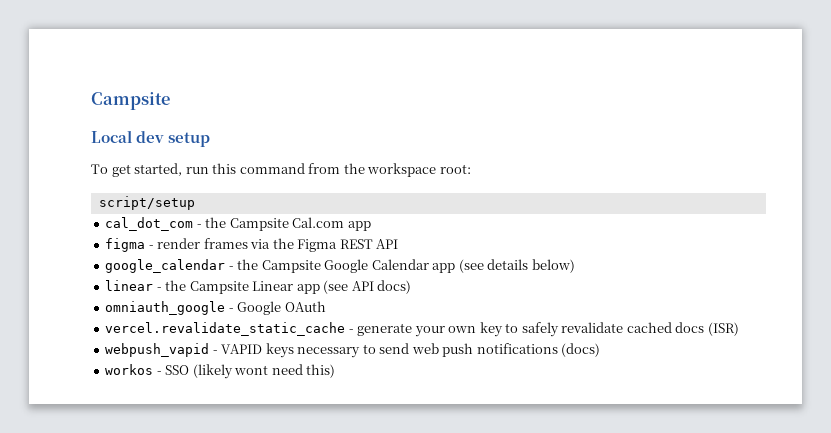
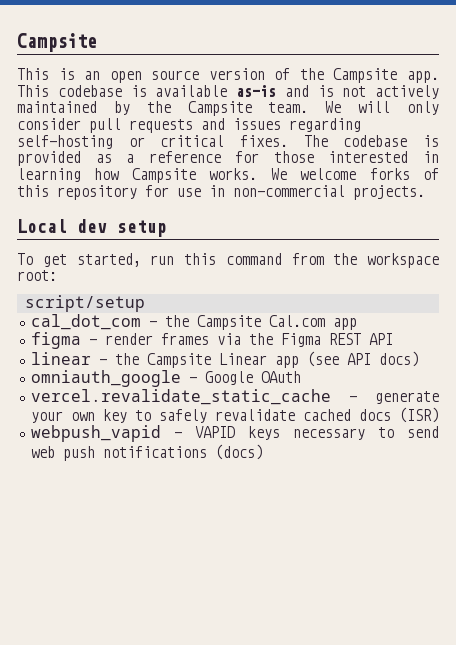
[91,92,170,110] Campsite -> [17,33,97,52] [17,68,439,83] [17,85,439,99] [17,101,439,116] [17,118,361,133] [17,135,440,149] [17,151,439,166] [17,168,439,183] [17,185,425,200] Campsite // This is an open source version of the Campsite app. This codebase is available as-is and is not actively maintained by the Campsite team. We will only consider pull requests and issues regarding self-hosting or critical fixes. The codebase is provided as a reference for those interested in learning how Campsite works. We welcome forks of this repository for use in non-commercial projects.
[105,259,575,273] // google_calendar - the Campsite Google Calendar app (see details below) -> (393, 339) none
[105,364,336,379] // workos - SSO (likely wont need this) -> (263, 452) none

